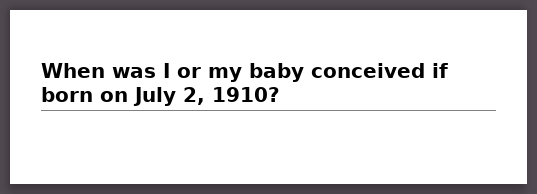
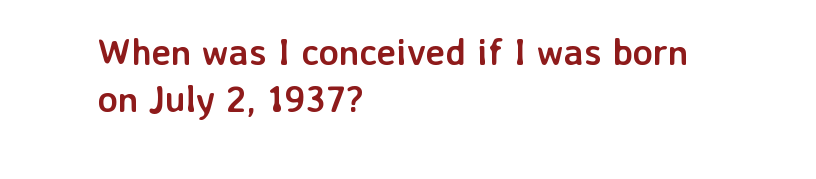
[177,63,448,82] or my baby conceived if -> [301,38,602,65] conceived if I was
[212,87,280,102] 1910? -> [267,86,364,112] 1937?

